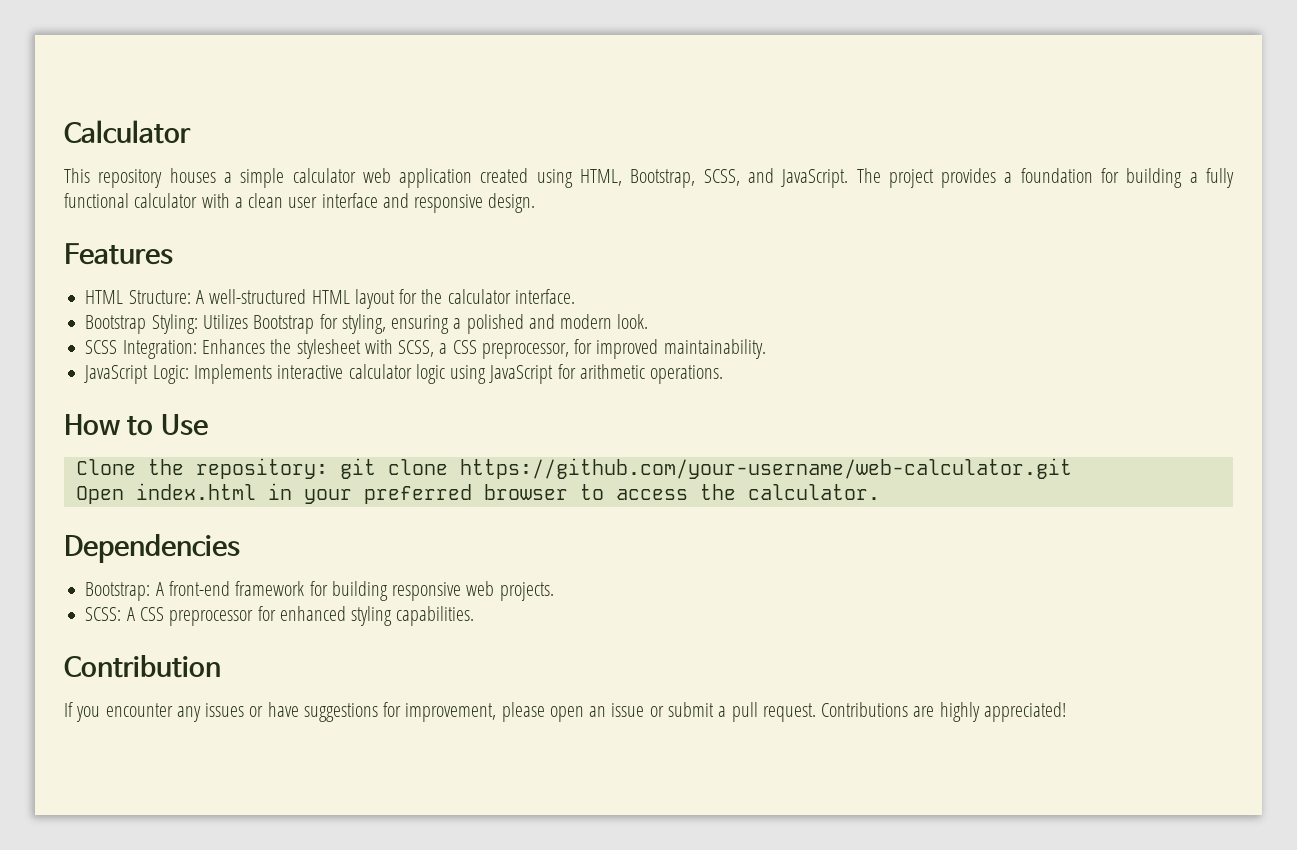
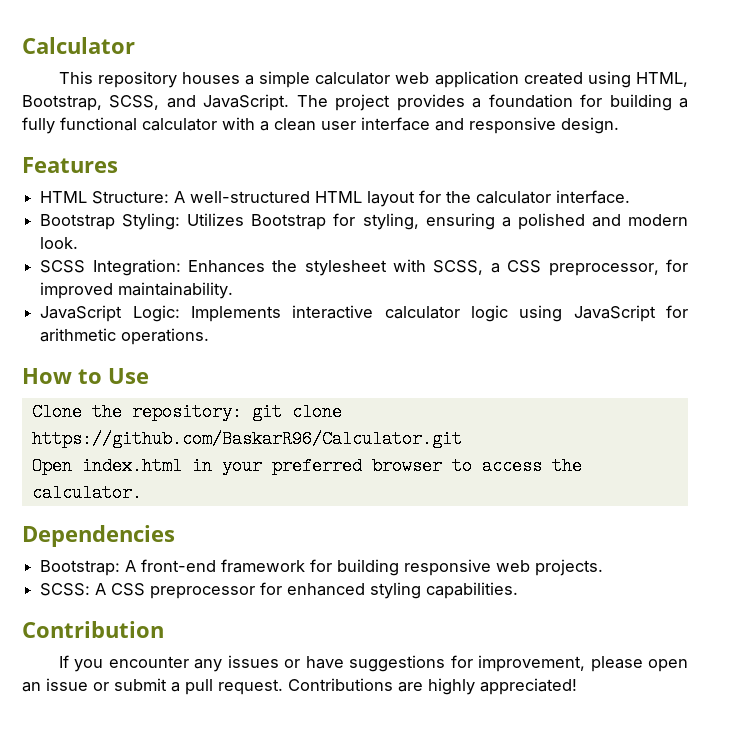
[459,458,1072,479] https://github.com/your-username/web-calculator.git -> [31,430,462,448] https://github.com/BaskarR96/Calculator.git

